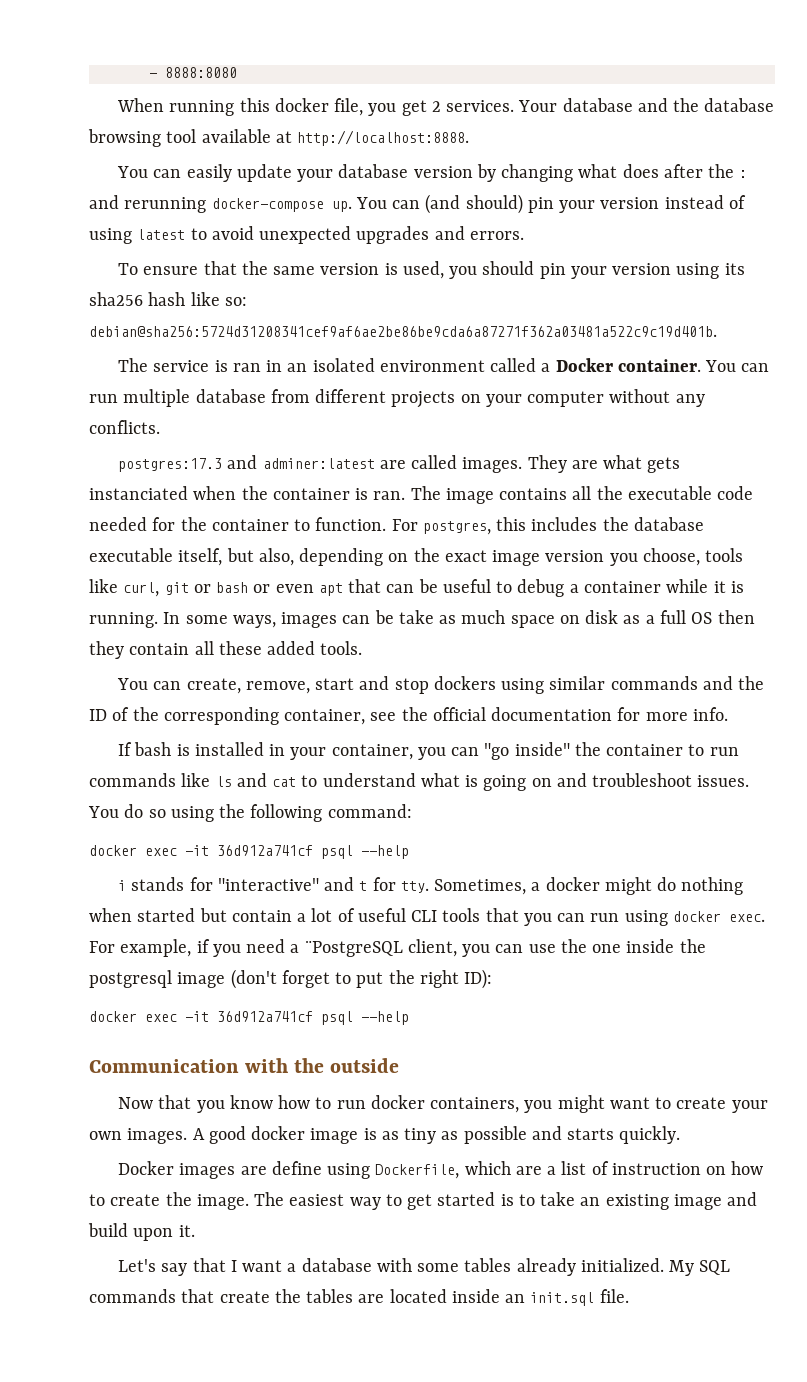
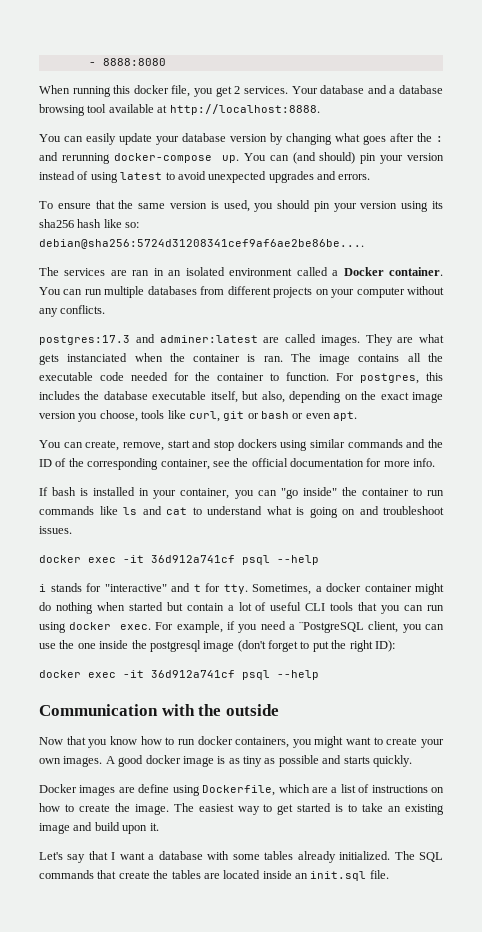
[673,98,700,112] the -> [389,88,396,94] a
[622,164,659,178] does -> [363,135,386,145] goes
[89,326,717,337] [117,358,228,372] debian@sha256:5724d31208341cef9af6ae2be86be9cda6a87271f362a03481a522c9c19d401b. // The service is -> [39,239,364,249] [39,267,127,276] debian@sha256:5724d31208341cef9af6ae2be86be.... // The services are
[195,389,266,403] database -> [147,286,197,295] databases
[318,579,744,597] [89,610,755,628] [89,641,363,659] apt that can be useful to debug a container while it is running. In some ways, images can be take as much space on disk as a full OS then they contain all these added tools. -> [333,411,358,421] apt.
[88,804,412,822] You do so using the following command: -> (72, 530) none
(600, 884) none -> [364,584,412,592] container
[611,1163,701,1175] instruction -> [371,785,428,793] instructions
[669,1260,695,1276] My -> [394,851,415,860] The

